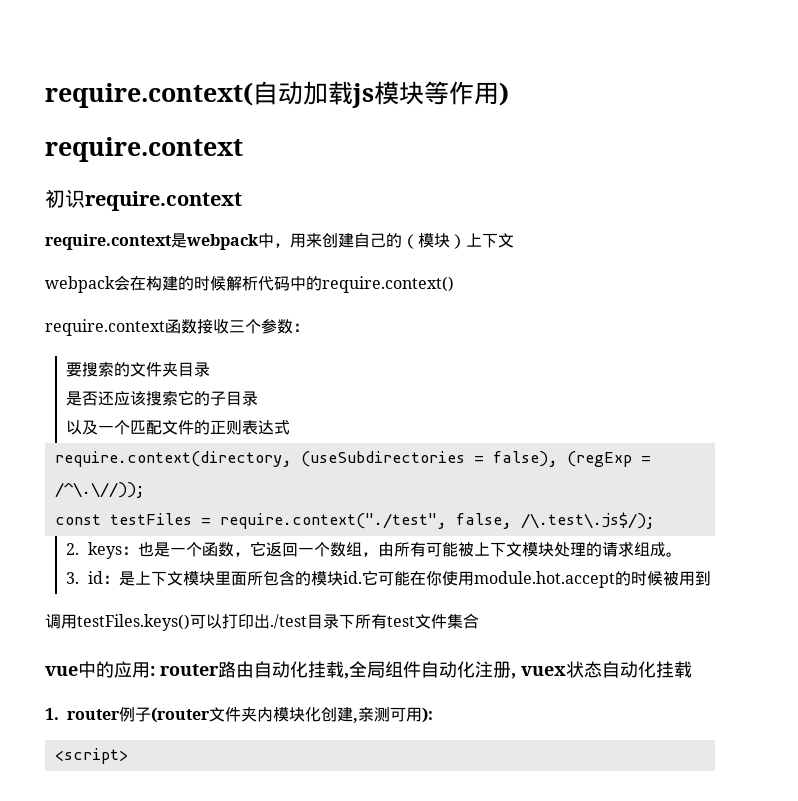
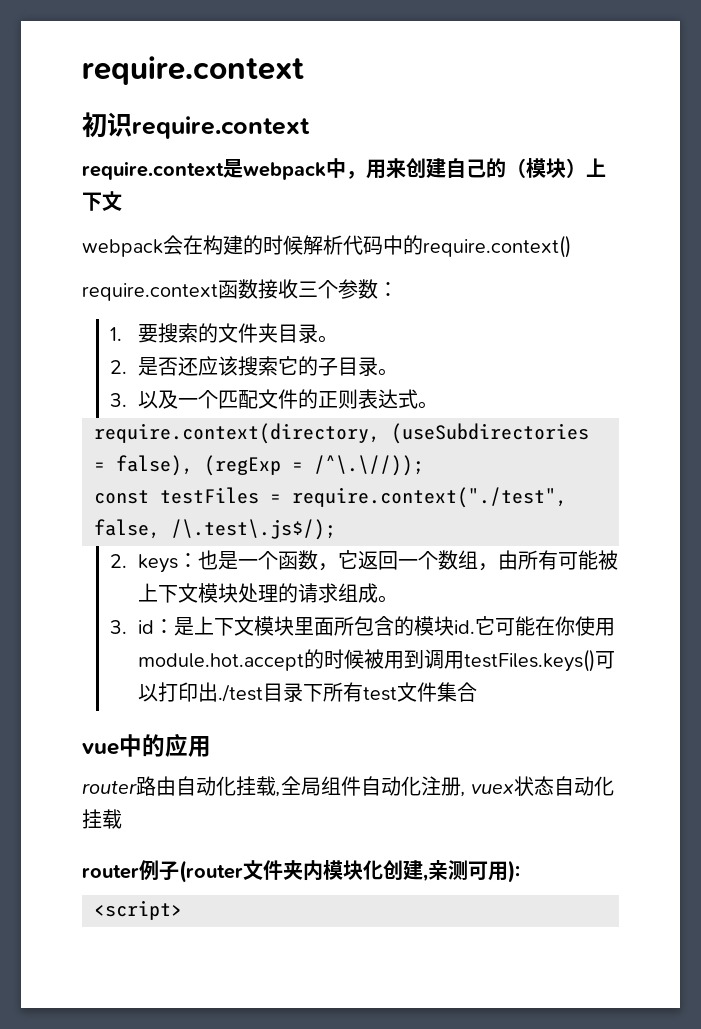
[45,81,509,108] require.context(自动加载js模块等作用) // -> (82, 70) none
(309, 327) none -> [109,327,122,341] 1.
(211, 369) // -> [317,335,338,343] [109,360,127,374] 。 // 2.
(259, 398) // -> [377,368,398,376] [109,393,127,407] 。 // 3.
(291, 427) none -> [417,401,438,409] 。
(711, 578) // -> (424, 659) none
[150,666,155,676] : -> (211, 746) //
[45,708,59,720] 1. -> (122, 819) none

